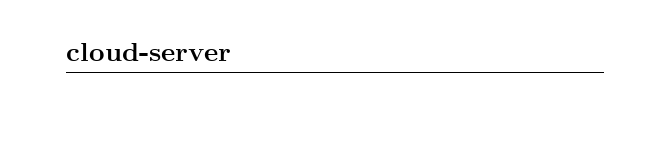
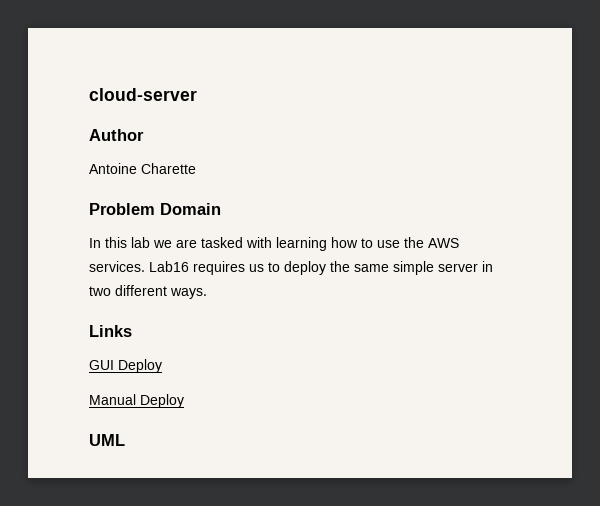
(231, 52) none -> [89,129,144,141] [89,163,196,174] [89,203,221,215] [89,237,459,251] [89,261,493,275] [89,285,207,299] [89,325,132,337] [89,359,162,373] [89,394,184,408] [89,434,125,446] // Author // Antoine Charette // Problem Domain // In this lab we are tasked with learning how to use the AWS services. Lab16 requires us to deploy the same simple server in two different ways. // Links // GUI Deploy // Manual Deploy // UML

